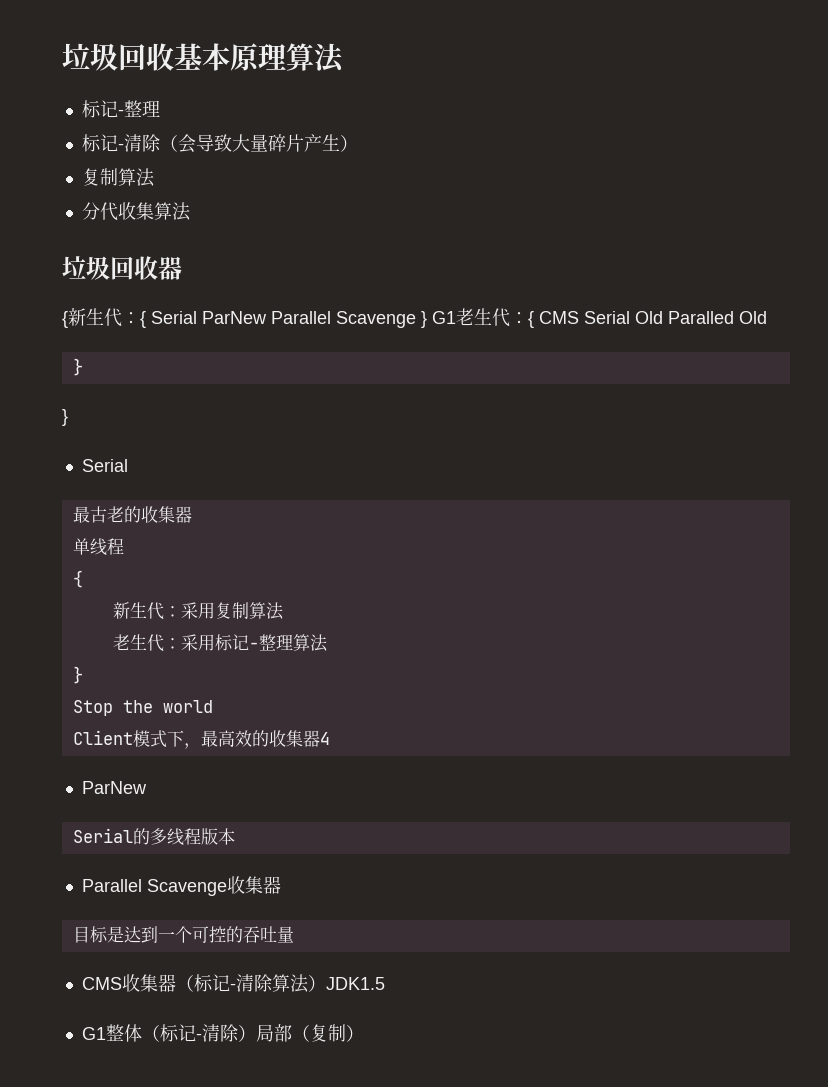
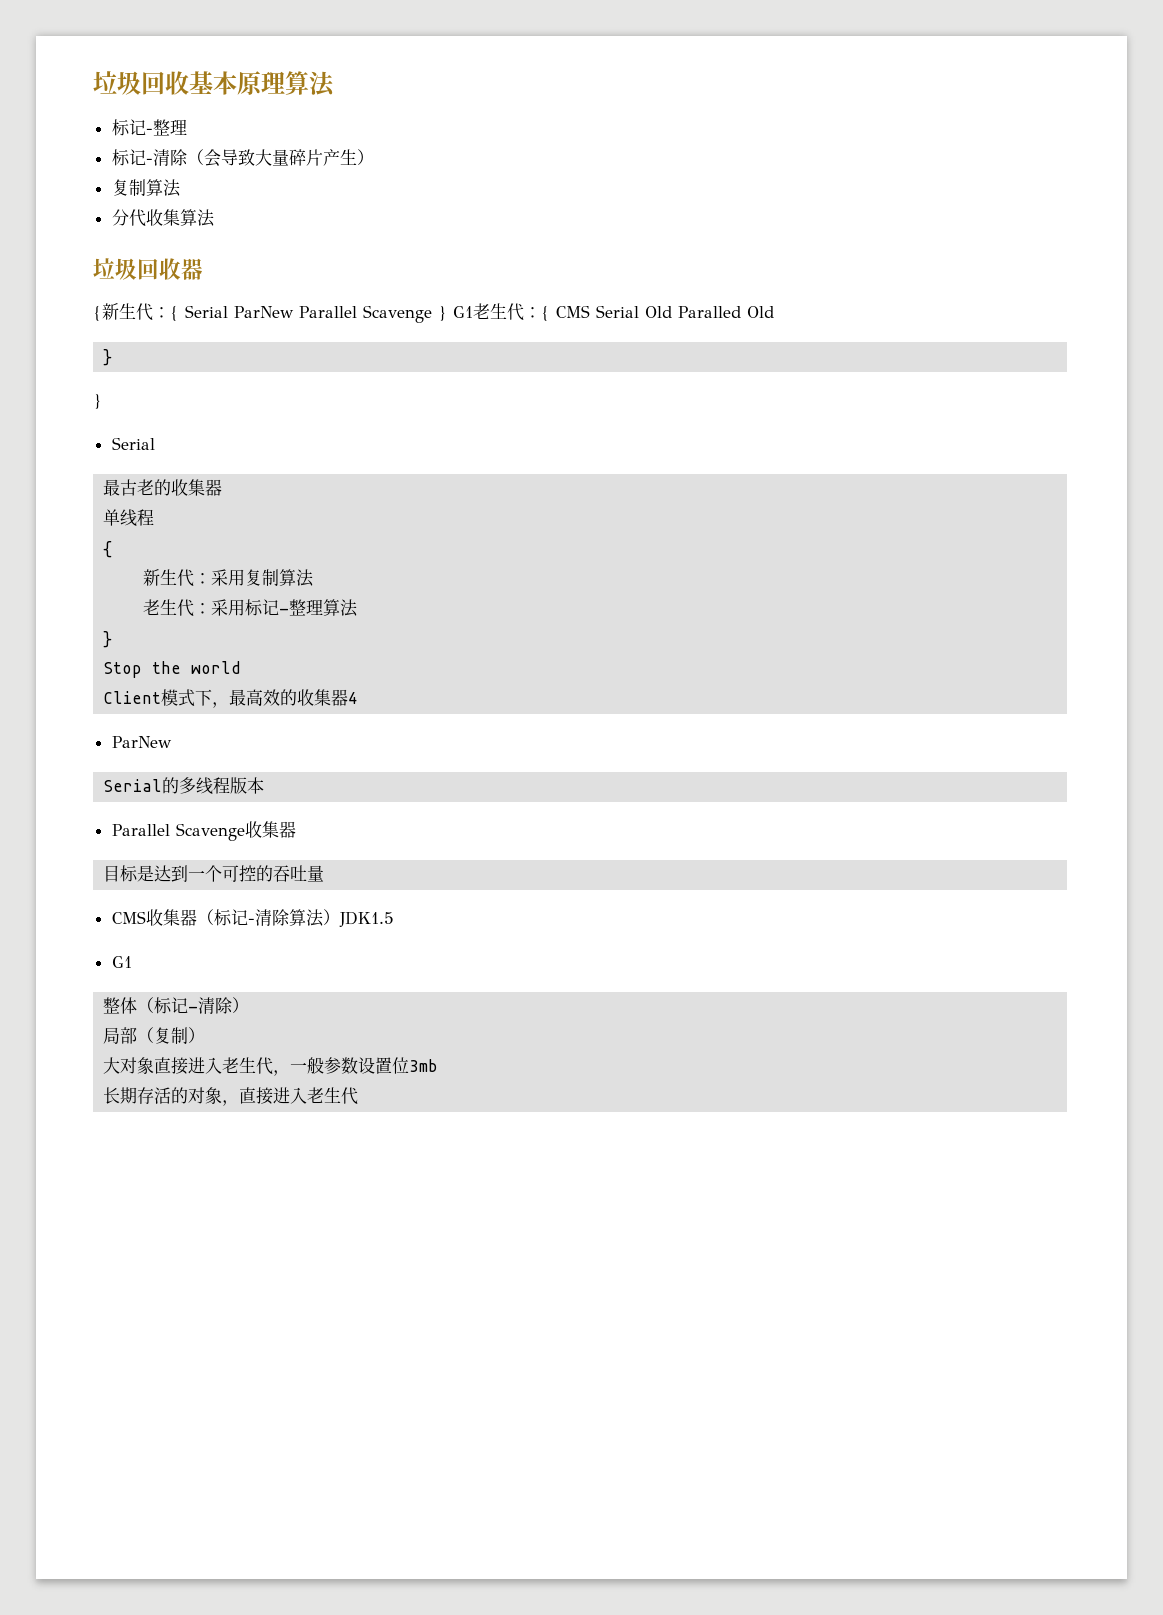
(106, 1033) none -> (132, 962) //
(256, 1033) none -> (250, 1005) //
(364, 1033) none -> [103,1057,439,1076] [103,1087,359,1106] // 大对象直接进入老生代，一般参数设置位3mb // 长期存活的对象，直接进入老生代

